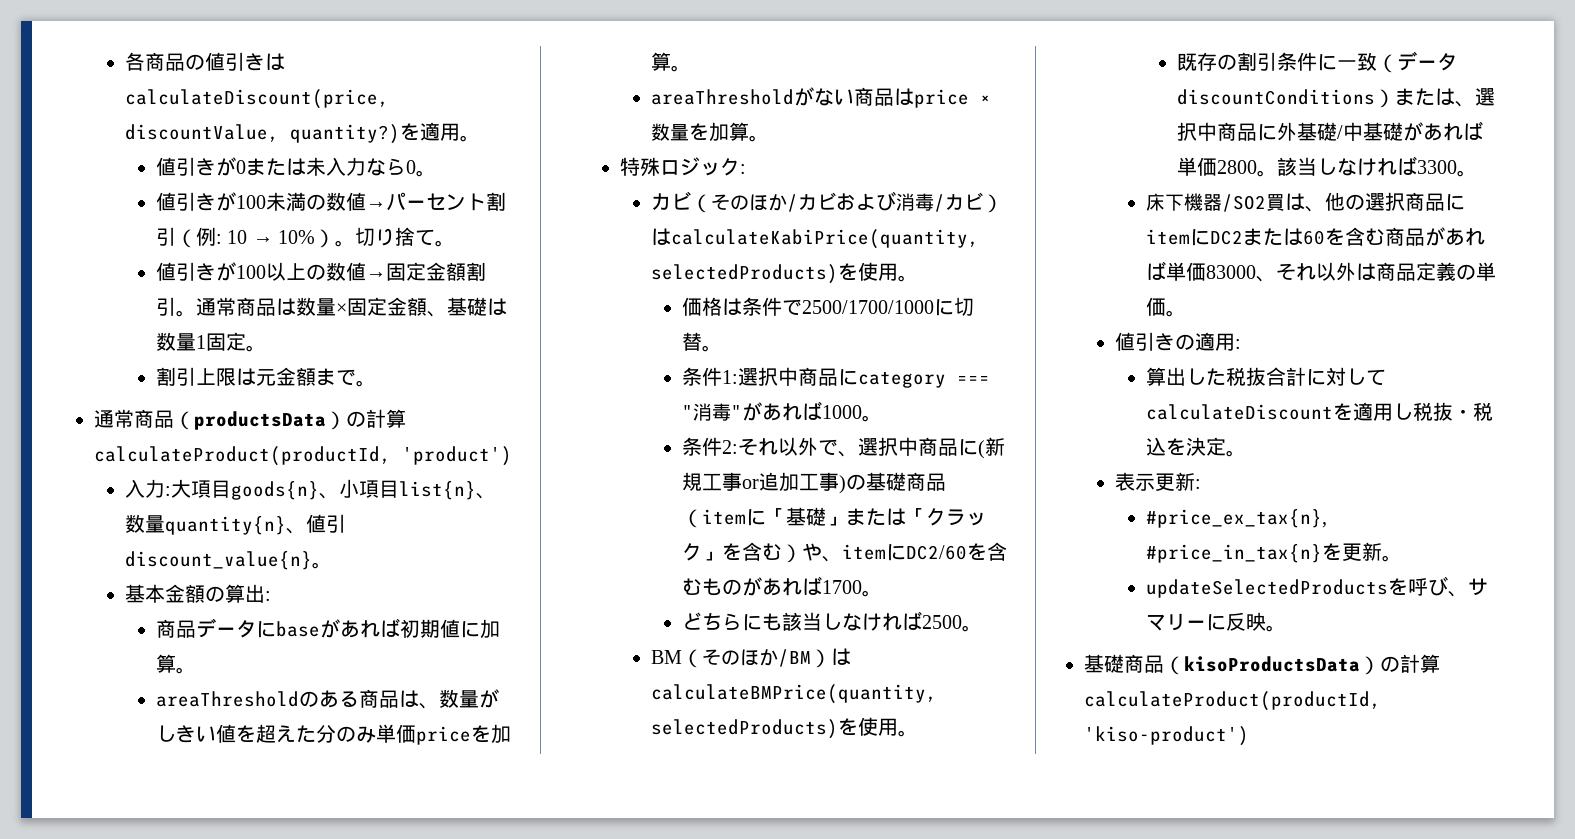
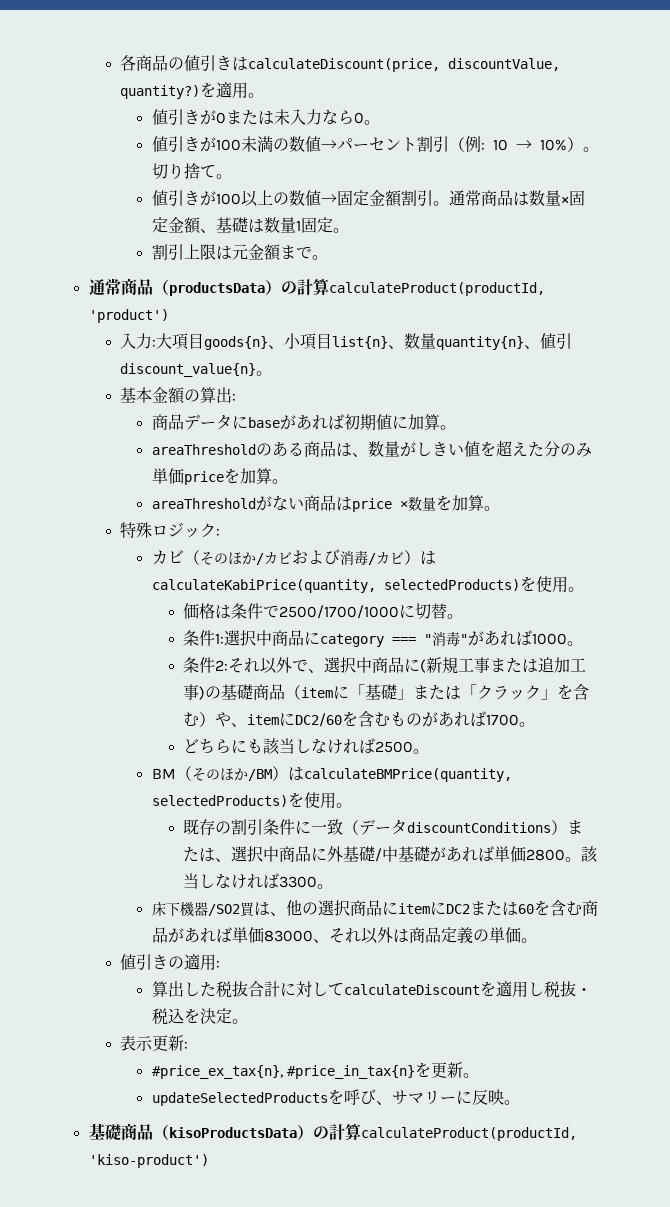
[742,479,760,489] or -> [490,658,539,673] または

